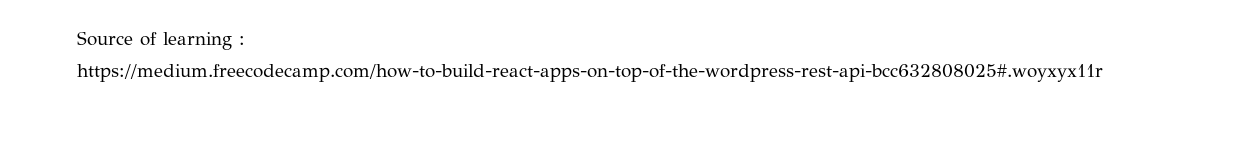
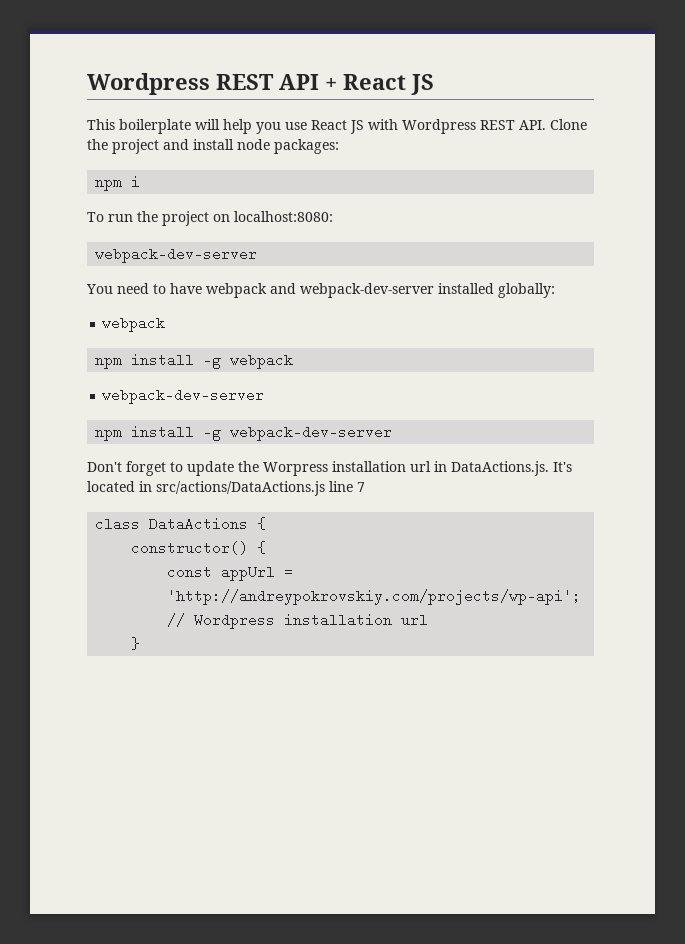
[77,31,245,50] [77,64,1103,82] Source of learning : https://medium.freecodecamp.com/how-to-build-react-apps-on-top-of-the-wordpress-rest-api-bcc632808025#.woyxyx11r -> [87,73,434,95] [87,119,587,134] [87,139,339,154] [95,176,141,191] [87,211,333,226] [95,247,258,263] [86,283,555,298] [102,316,166,332] [95,353,294,369] [102,388,265,404] [95,425,393,441] [87,461,572,476] [87,481,365,496] [95,517,267,531] [131,541,267,555] [167,565,294,581] [167,589,582,605] [167,613,429,629] [131,637,141,650] Wordpress REST API + React JS // This boilerplate will help you use React JS with Wordpress REST API. Clone the project and install node packages: // npm i // To run the project on localhost:8080: // webpack-dev-server // You need to have webpack and webpack-dev-server installed globally: // webpack // npm install -g webpack // webpack-dev-server // npm install -g webpack-dev-server // Don't forget to update the Worpress installation url in DataActions.js. It's located in src/actions/DataActions.js line 7 // class DataActions { // constructor() { // const appUrl = 'http://andreypokrovskiy.com/projects/wp-api'; // Wordpress installation url // }

